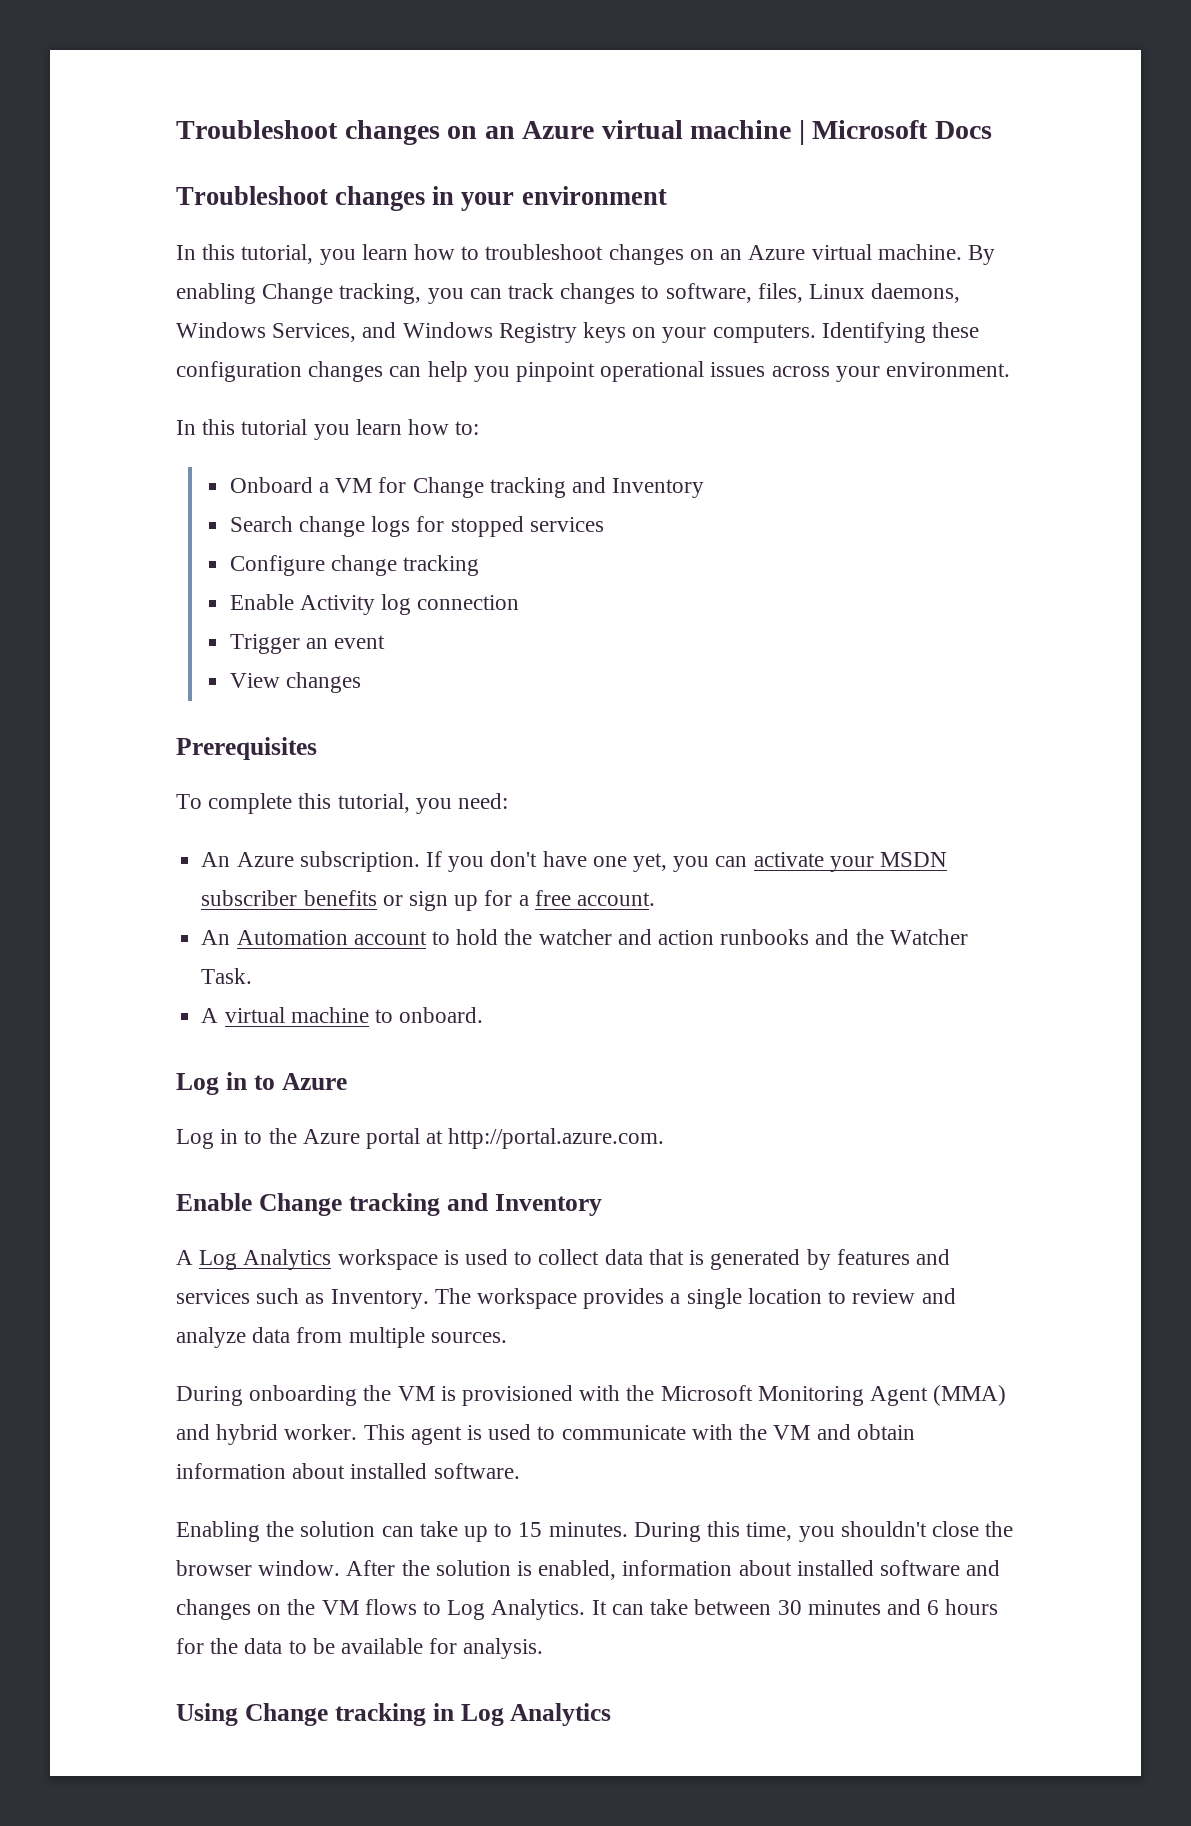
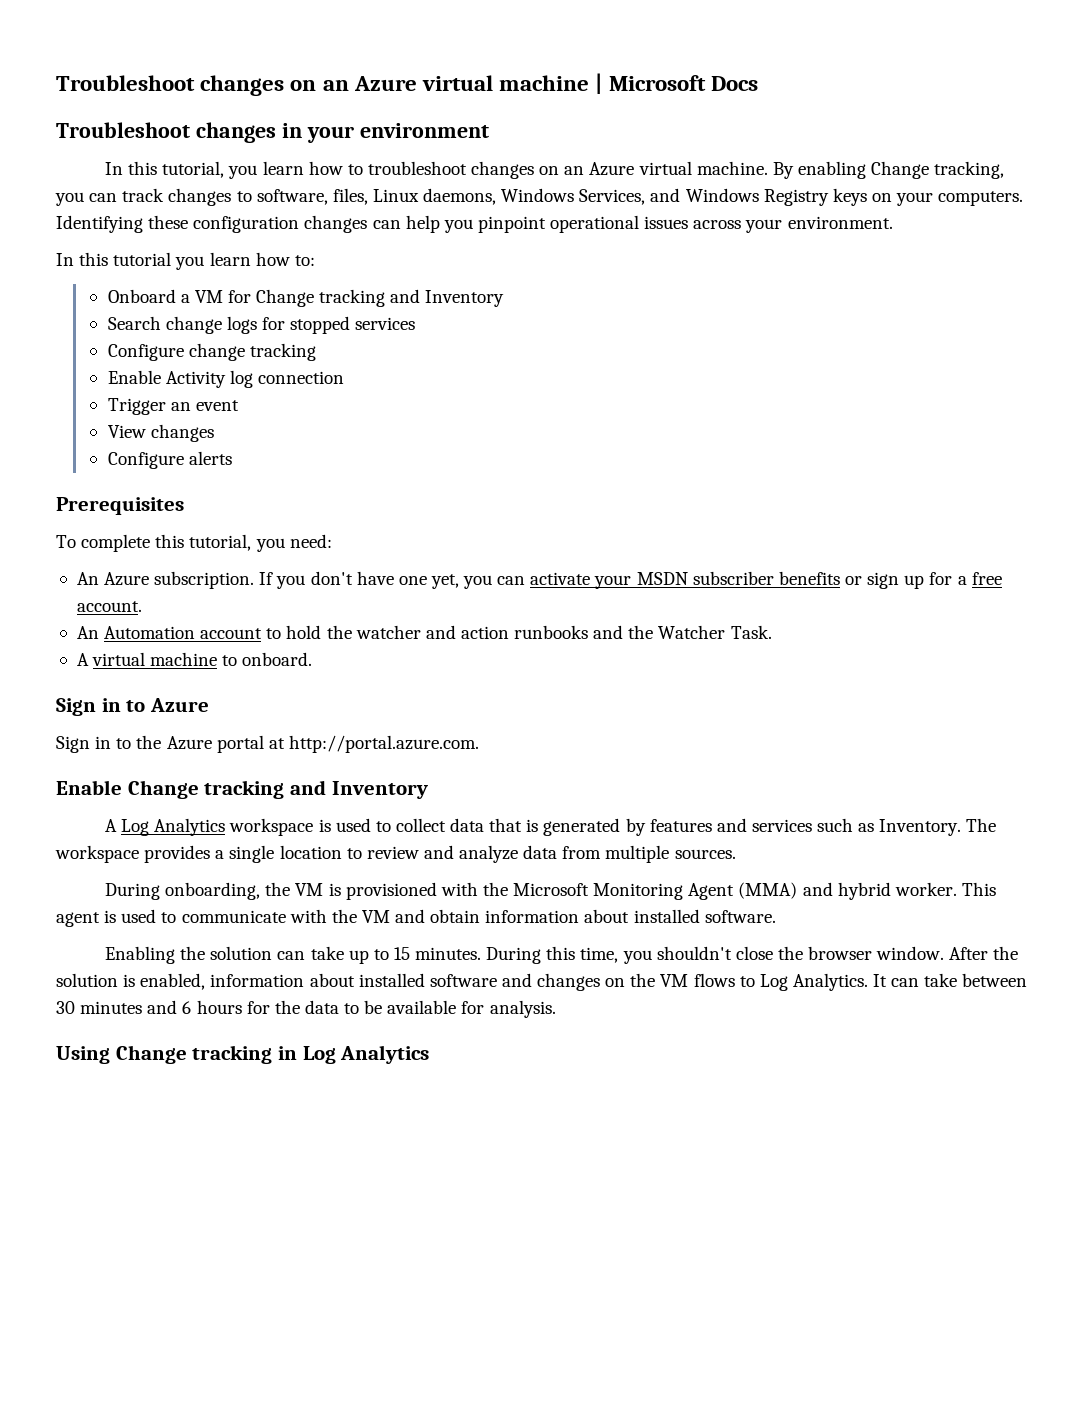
(362, 682) none -> [107,451,232,469] // Configure alerts
[176,1073,219,1095] Log -> [56,698,96,716] Sign
[176,1129,214,1149] Log -> [56,736,90,753] Sign
[249,1385,358,1406] onboarding -> [165,882,261,900] onboarding,

